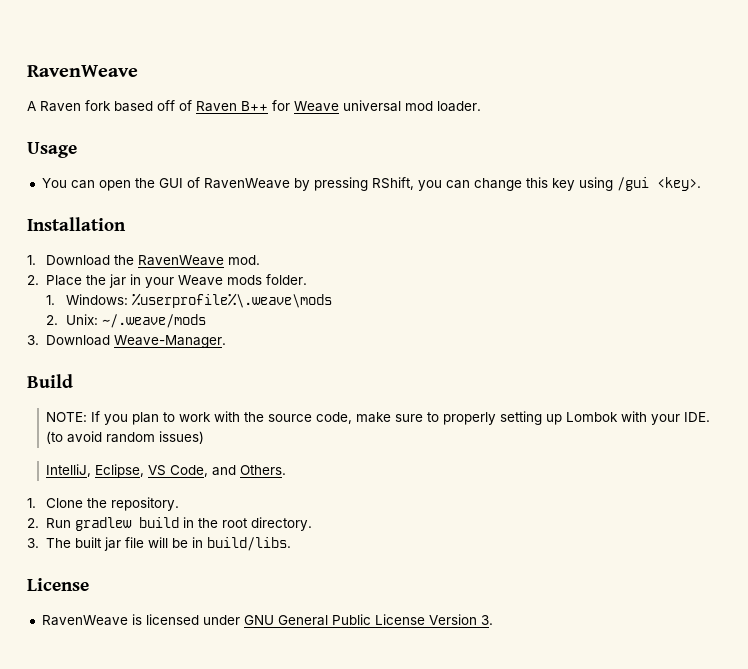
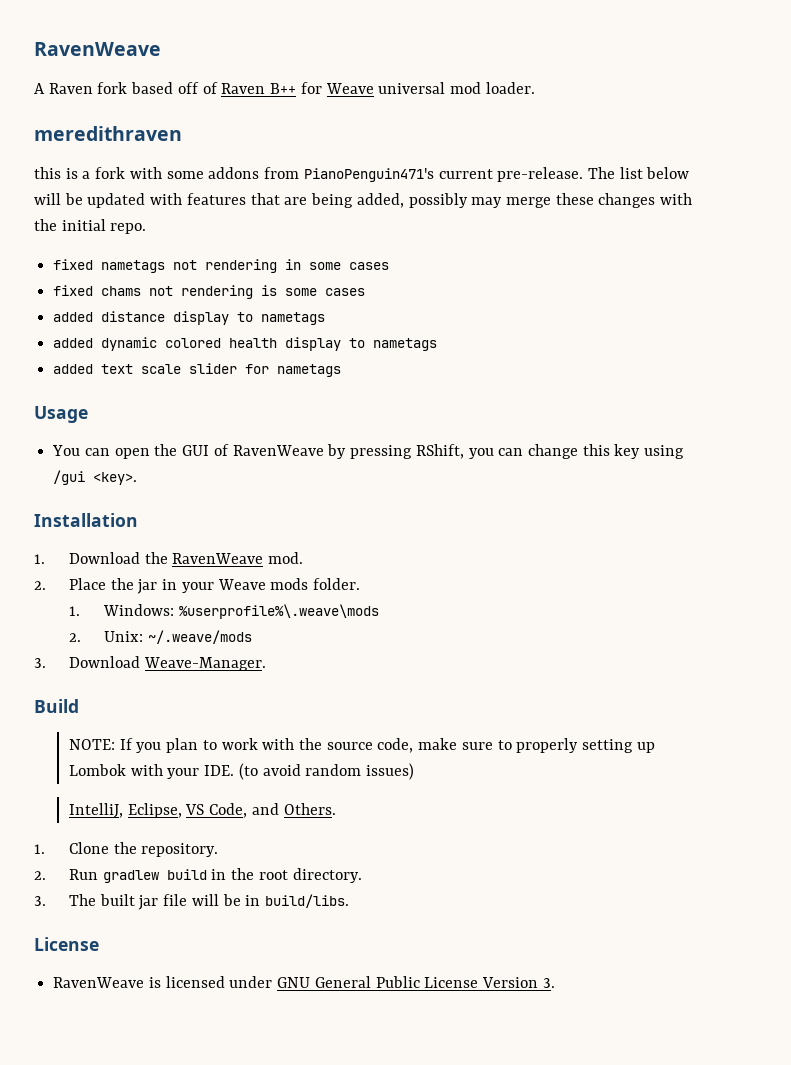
(481, 106) none -> [34,126,182,141] [34,167,690,182] [34,193,693,208] [34,219,147,234] [53,259,390,273] [53,285,366,299] [53,311,326,325] [53,337,438,351] [53,363,342,377] // meredithraven // this is a fork with some addons from PianoPenguin471's current pre-release. The list below will be updated with features that are being added, possibly may merge these changes with the initial repo. // fixed nametags not rendering in some cases // fixed chams not rendering is some cases // added distance display to nametags // added dynamic colored health display to nametags // added text scale slider for nametags

